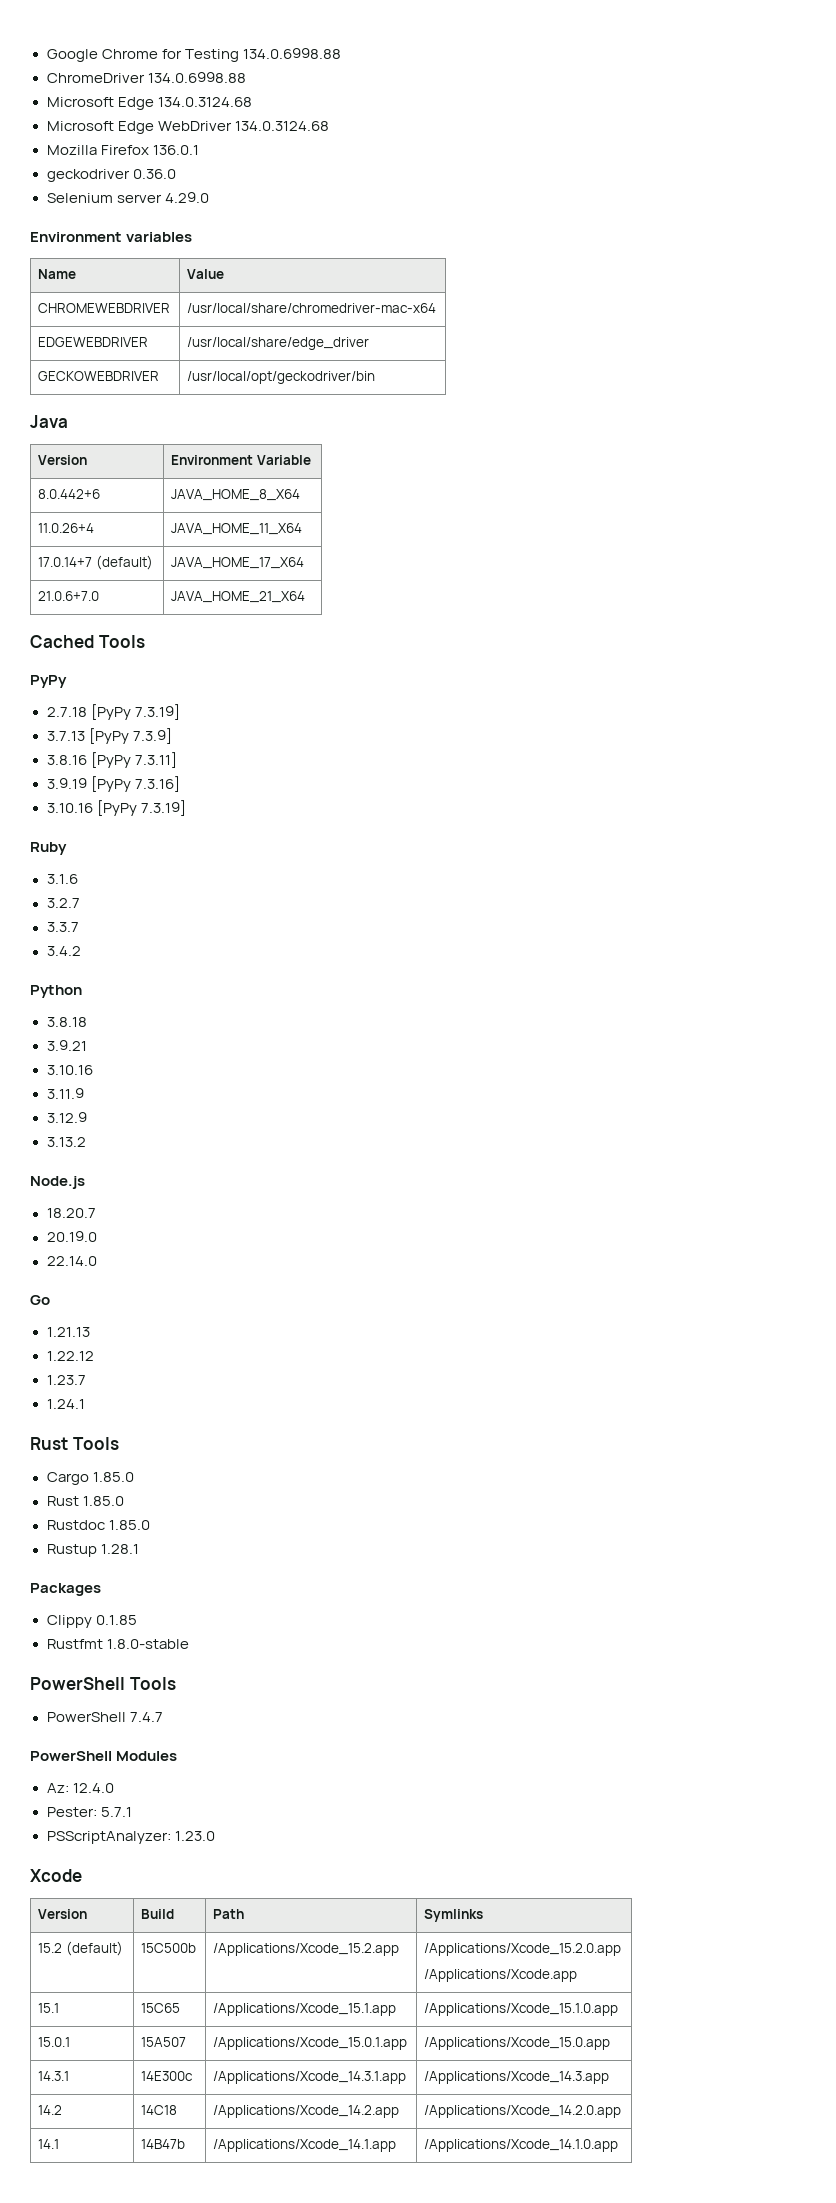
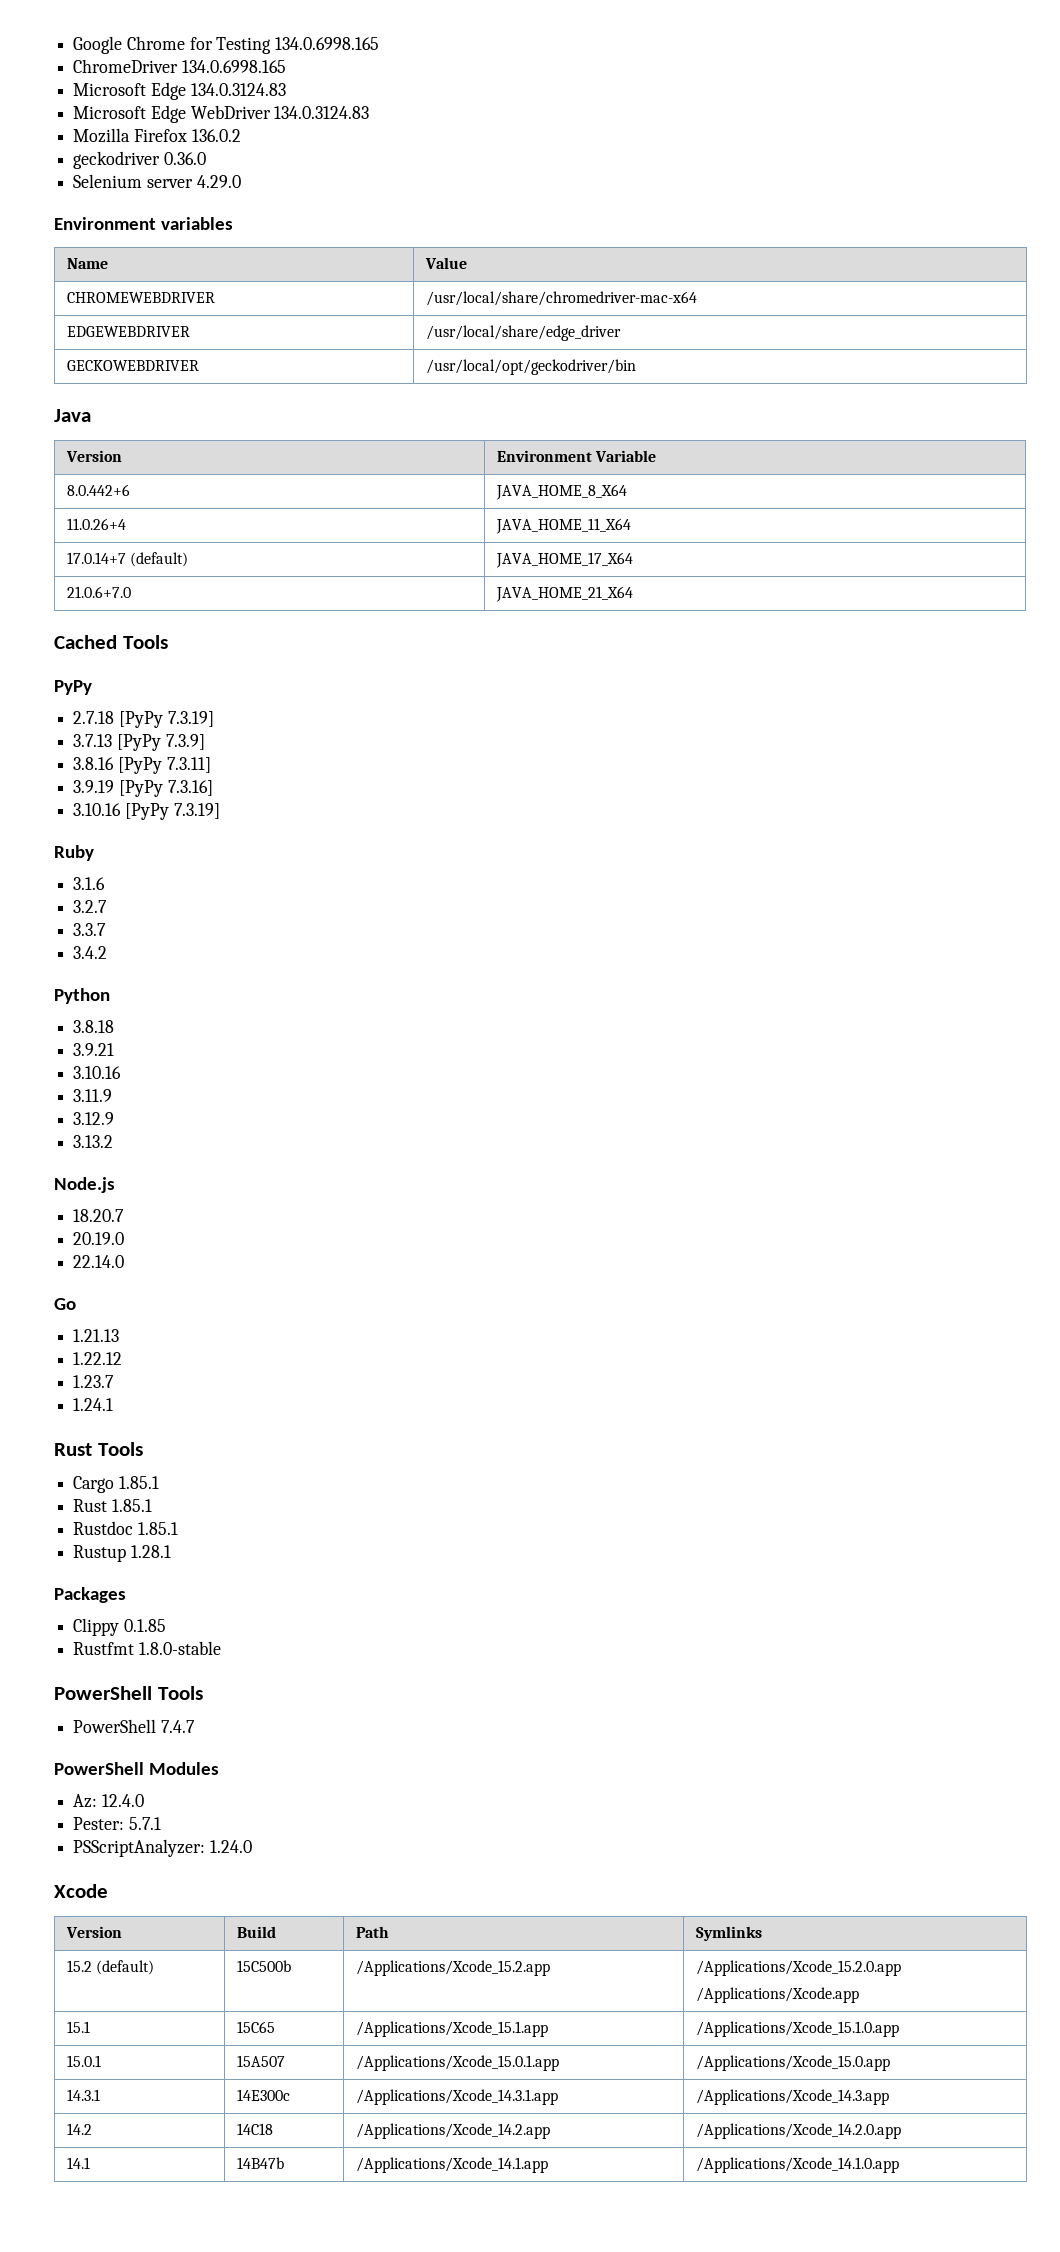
[242,48,341,59] 134.0.6998.88 -> [275,37,380,50] 134.0.6998.165
[147,72,246,83] [46,97,252,110] 134.0.6998.88 // Microsoft Edge 134.0.3124.68 -> [181,60,286,73] [73,82,286,100] 134.0.6998.165 // Microsoft Edge 134.0.3124.83
[234,121,329,131] 134.0.3124.68 -> [274,106,370,119] 134.0.3124.83
[152,145,199,155] 136.0.1 -> [191,129,241,142] 136.0.2
[92,1472,134,1482] [46,1496,124,1506] 1.85.0 // Rust 1.85.0 -> [118,1476,159,1489] [73,1499,152,1512] 1.85.1 // Rust 1.85.1
[108,1520,150,1530] 1.85.0 -> [137,1522,178,1535] 1.85.1
[174,1831,215,1841] 1.23.0 -> [209,1840,252,1853] 1.24.0

